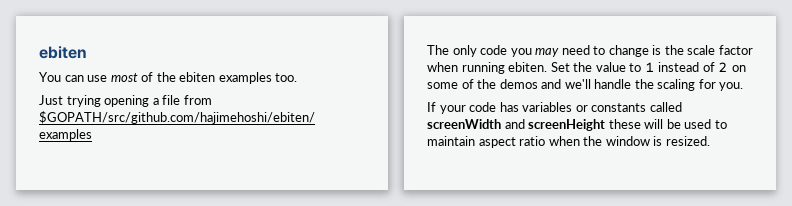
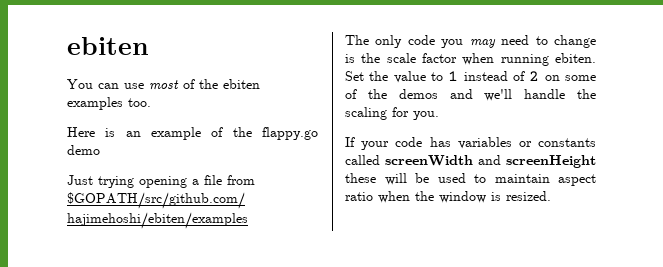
(298, 77) none -> [67,127,318,140] [67,145,100,155] // Here is an example of the flappy.go demo

